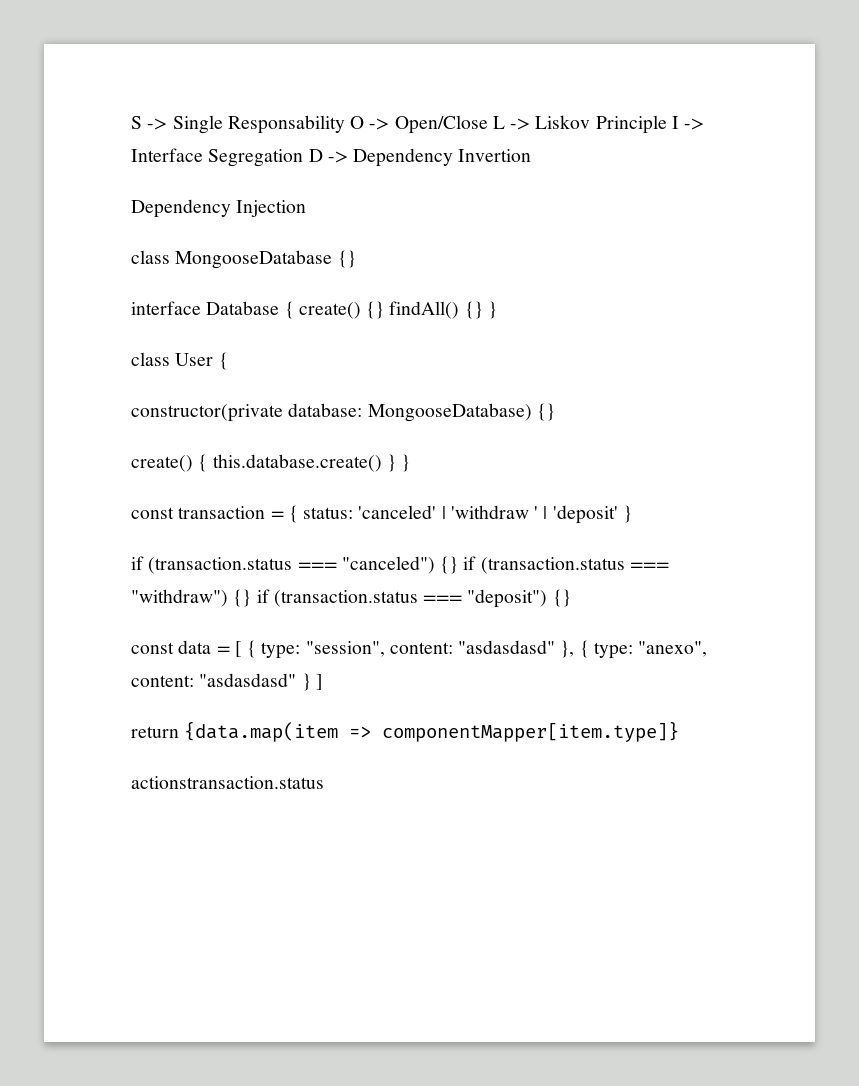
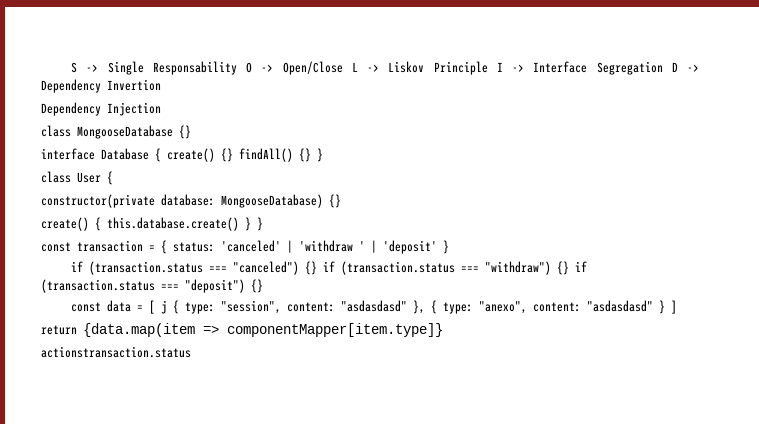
(242, 649) none -> [161,300,168,314] j

